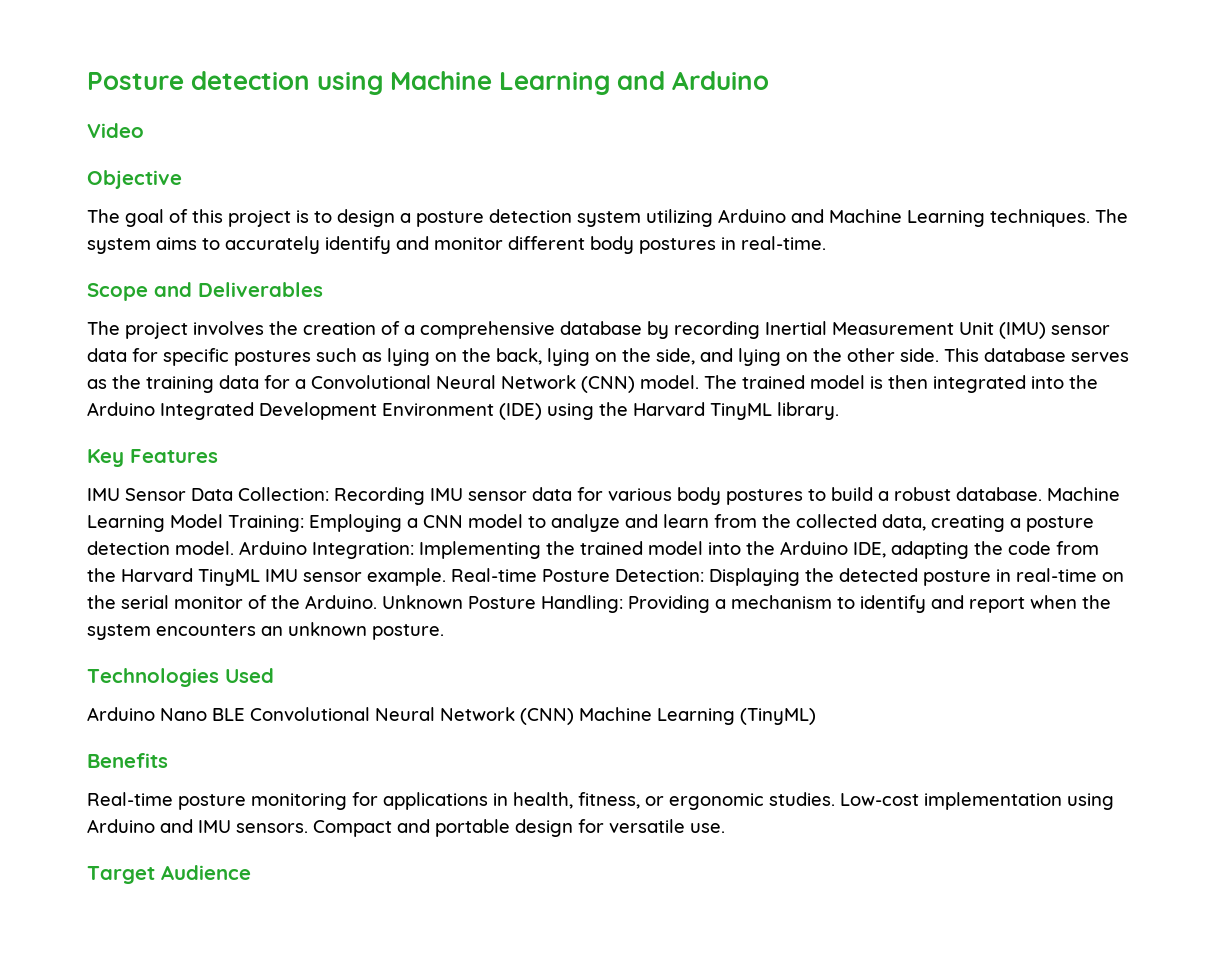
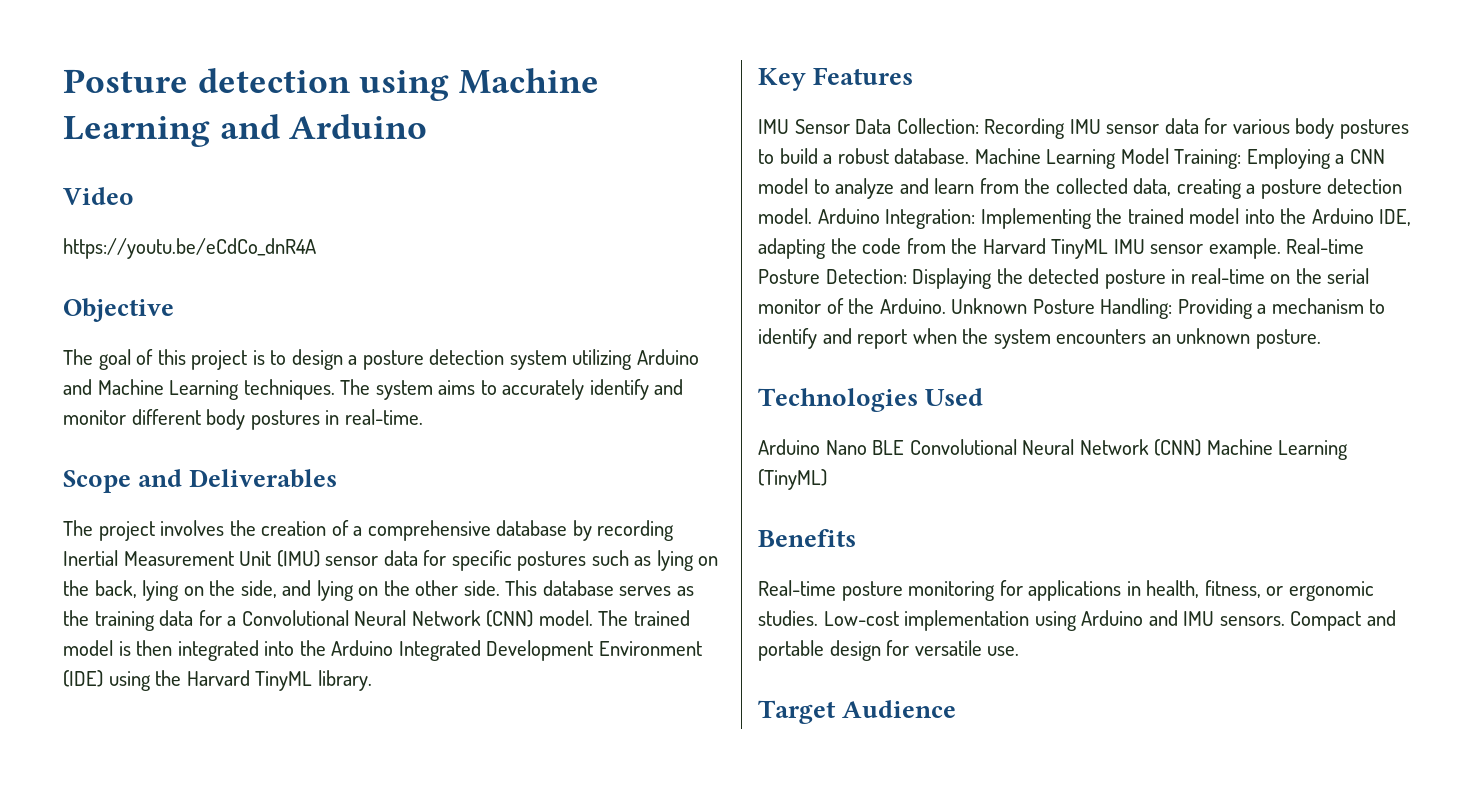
(144, 130) none -> [63,238,316,259] // https://youtu.be/eCdCo_dnR4A

